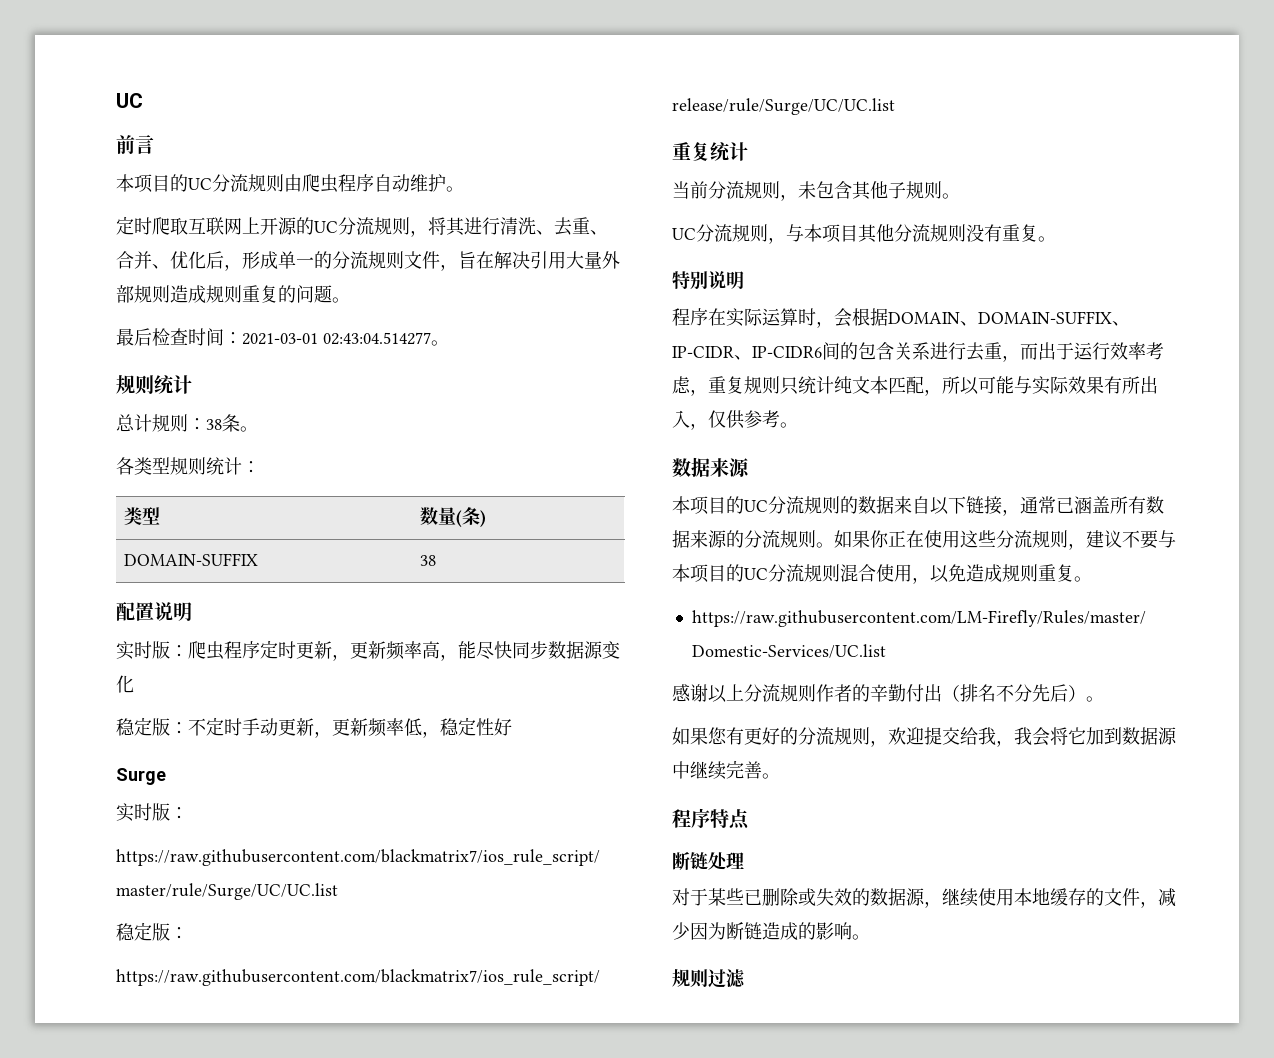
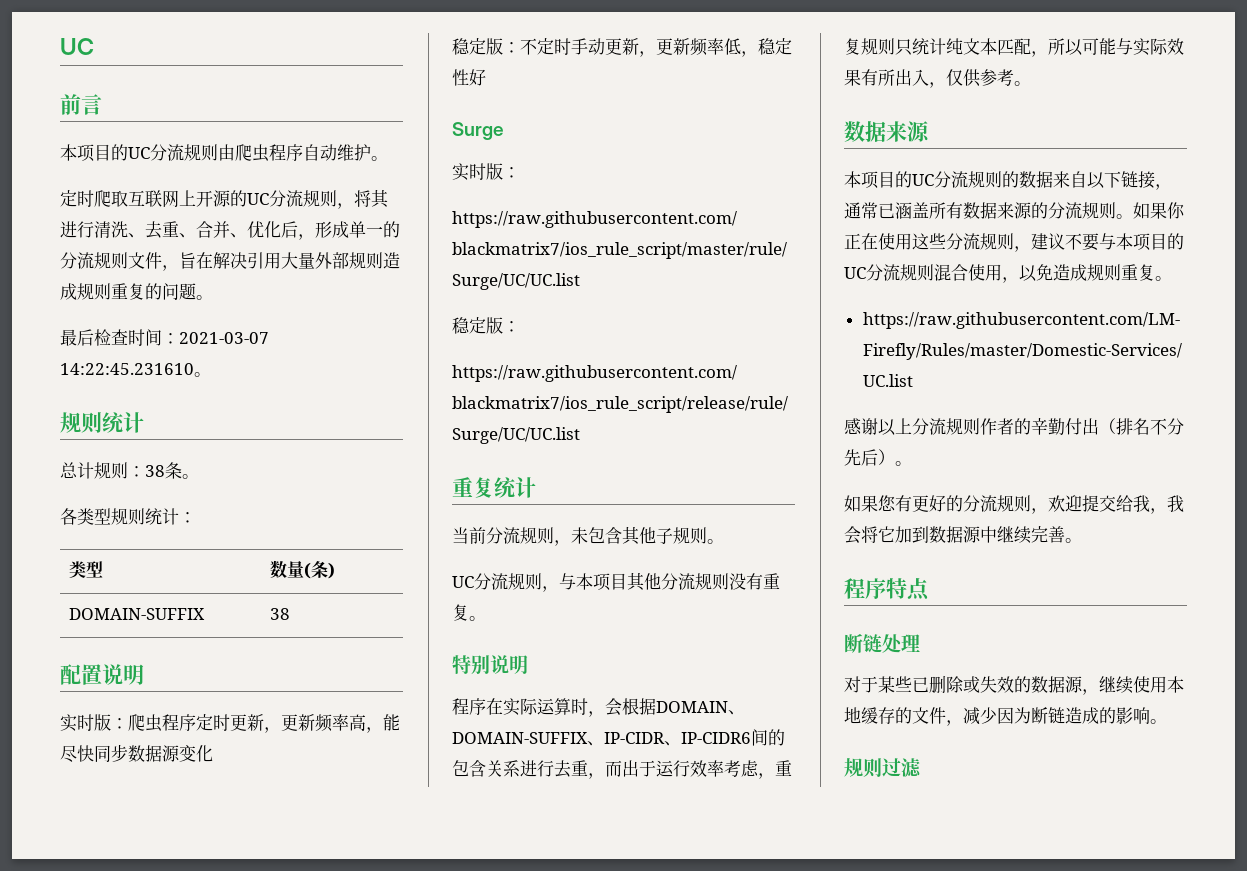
[242,332,431,345] 2021-03-01 02:43:04.514277 -> [179,332,269,344] [60,363,194,375] 2021-03-07 14:22:45.231610

